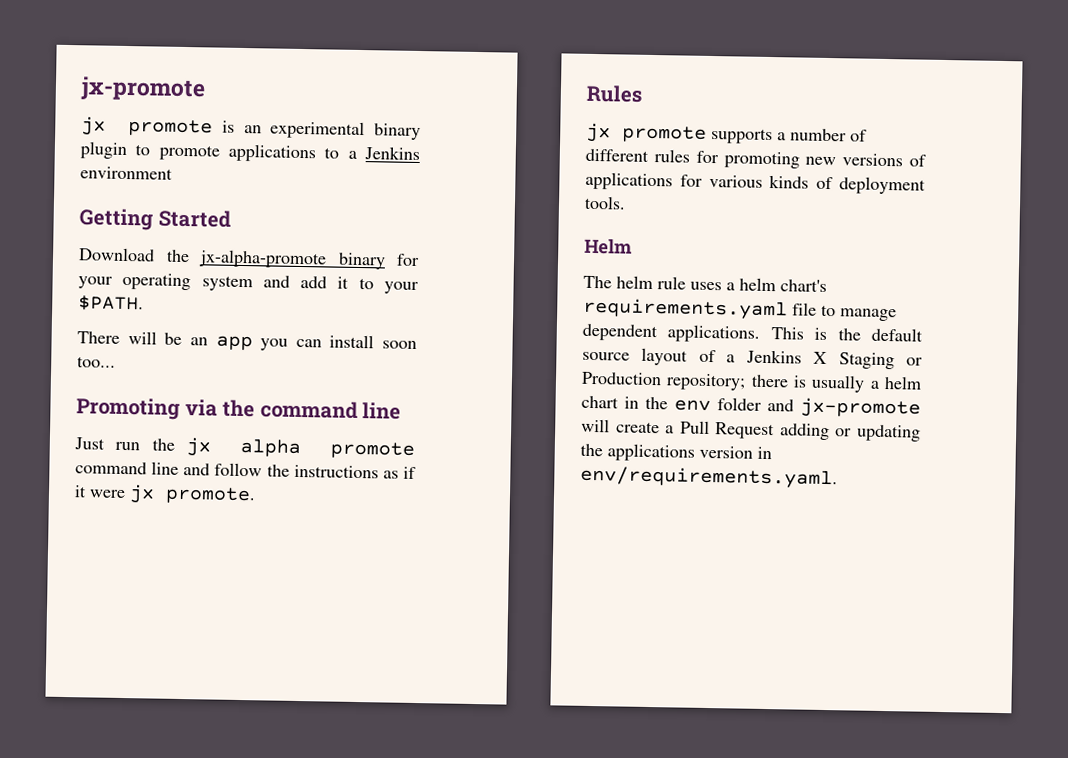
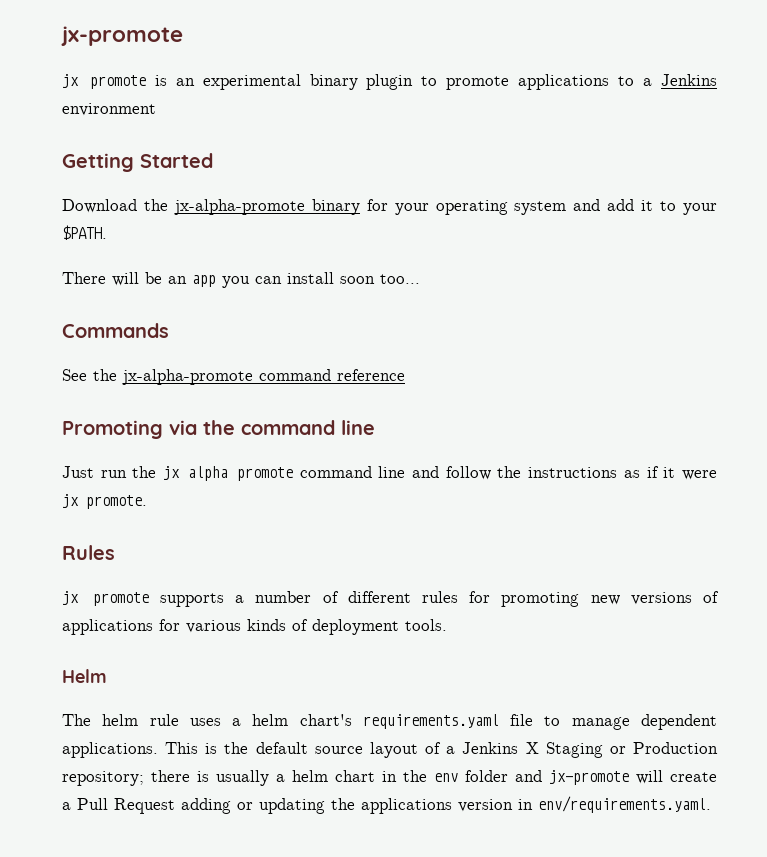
(116, 362) none -> [62,323,169,338] [62,369,405,385] // Commands // See the jx-alpha-promote command reference

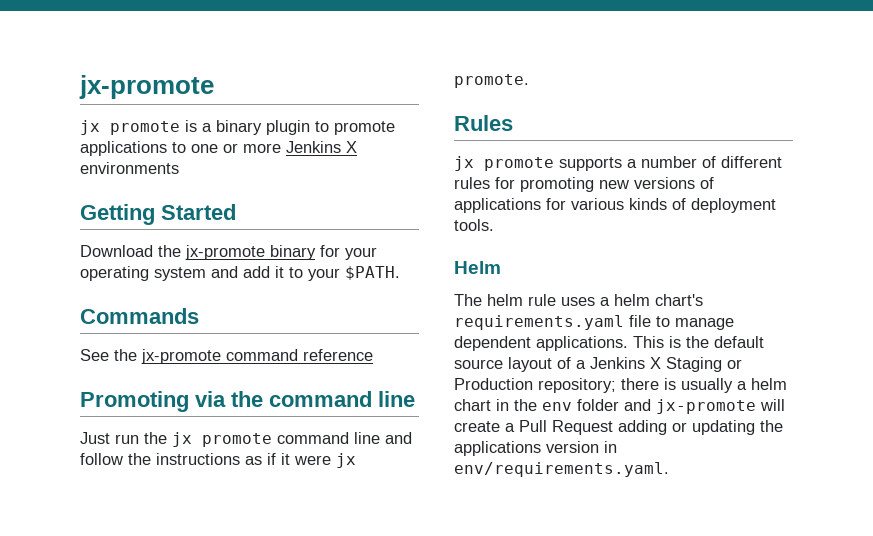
[175,74,301,90] an experimental -> [202,123,212,132] a
[643,74,717,86] [62,103,156,116] a Jenkins environment -> [191,141,357,153] [80,162,179,174] one or more Jenkins X environments
[173,199,305,215] jx-alpha-promote -> [185,245,265,260] jx-promote
[62,272,420,288] // There will be an app you can install soon too... -> (400, 273) none
[122,369,253,385] jx-alpha-promote -> [141,349,221,364] jx-promote
[188,466,229,481] alpha -> (192, 439) none

